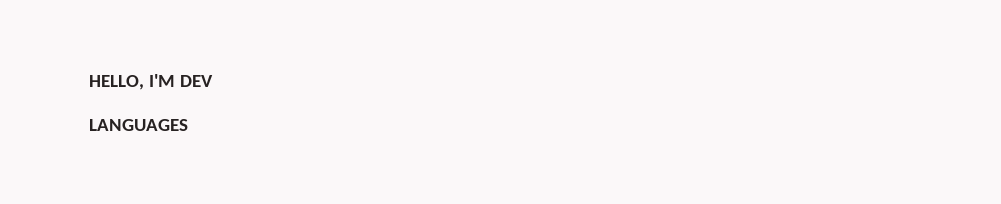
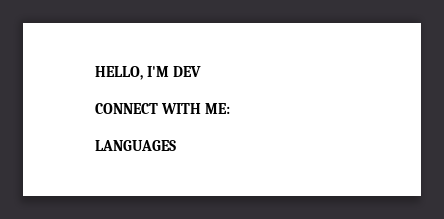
(213, 81) none -> [95,103,231,114] // CONNECT WITH ME:

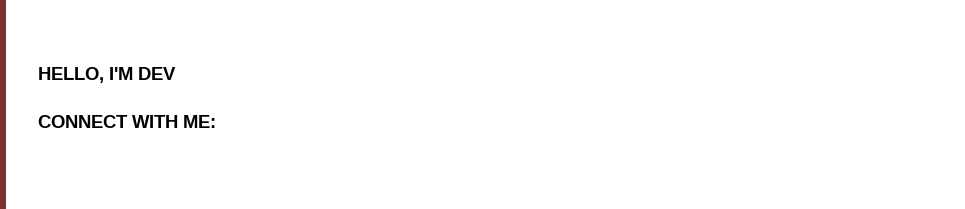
[95,140,176,151] // LANGUAGES -> (216, 121) none

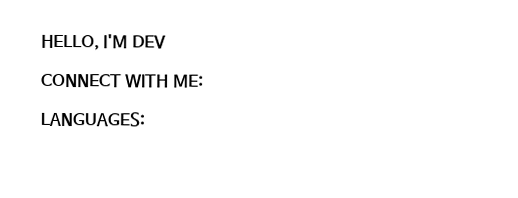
(216, 121) none -> [40,111,145,127] // LANGUAGES:

